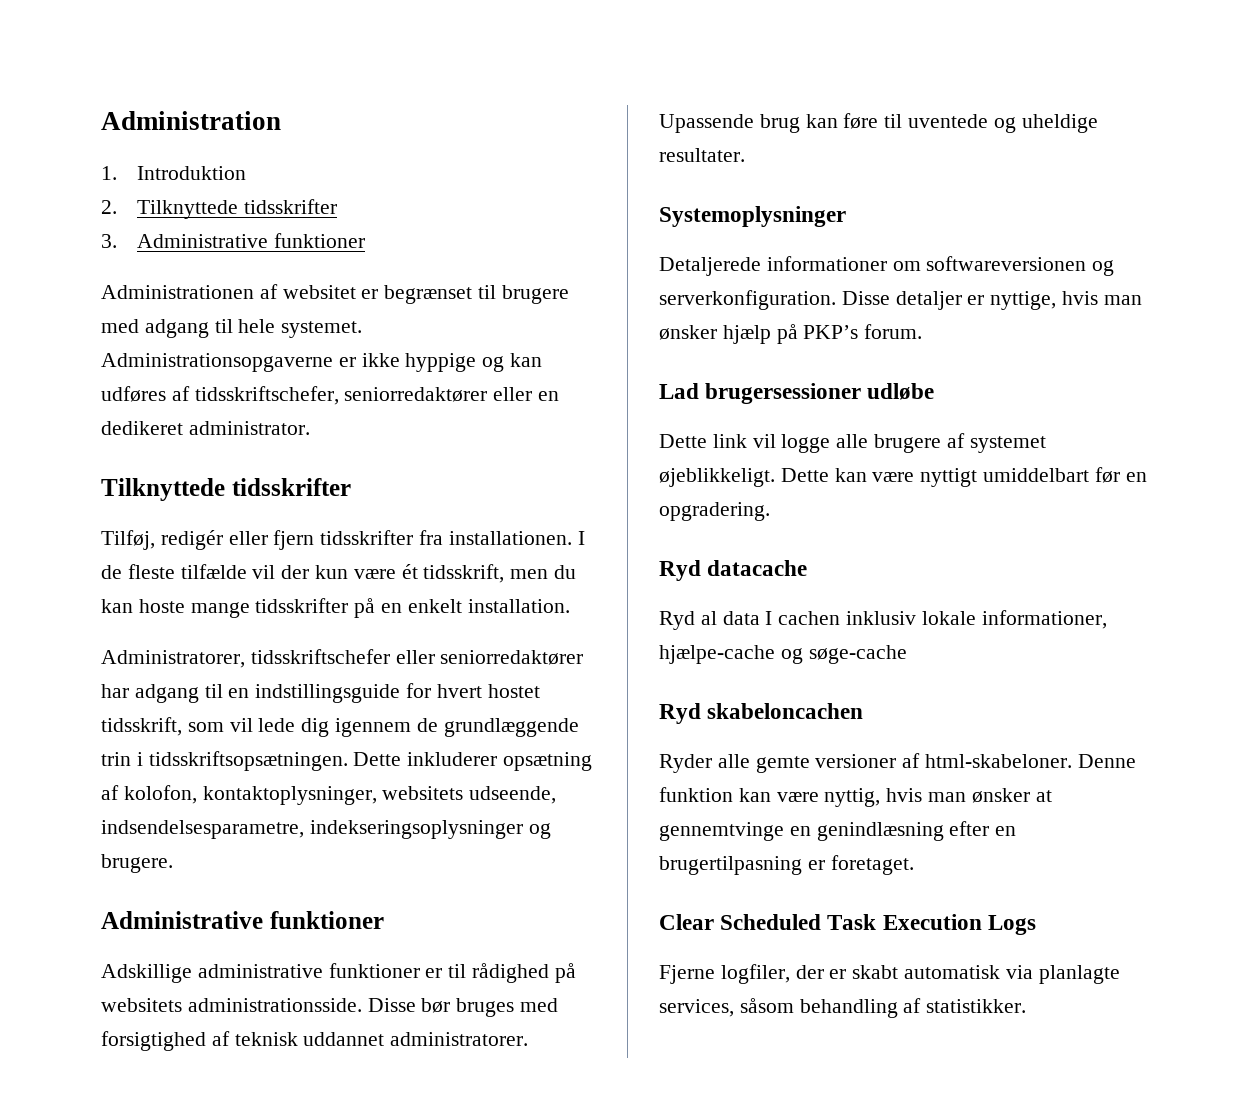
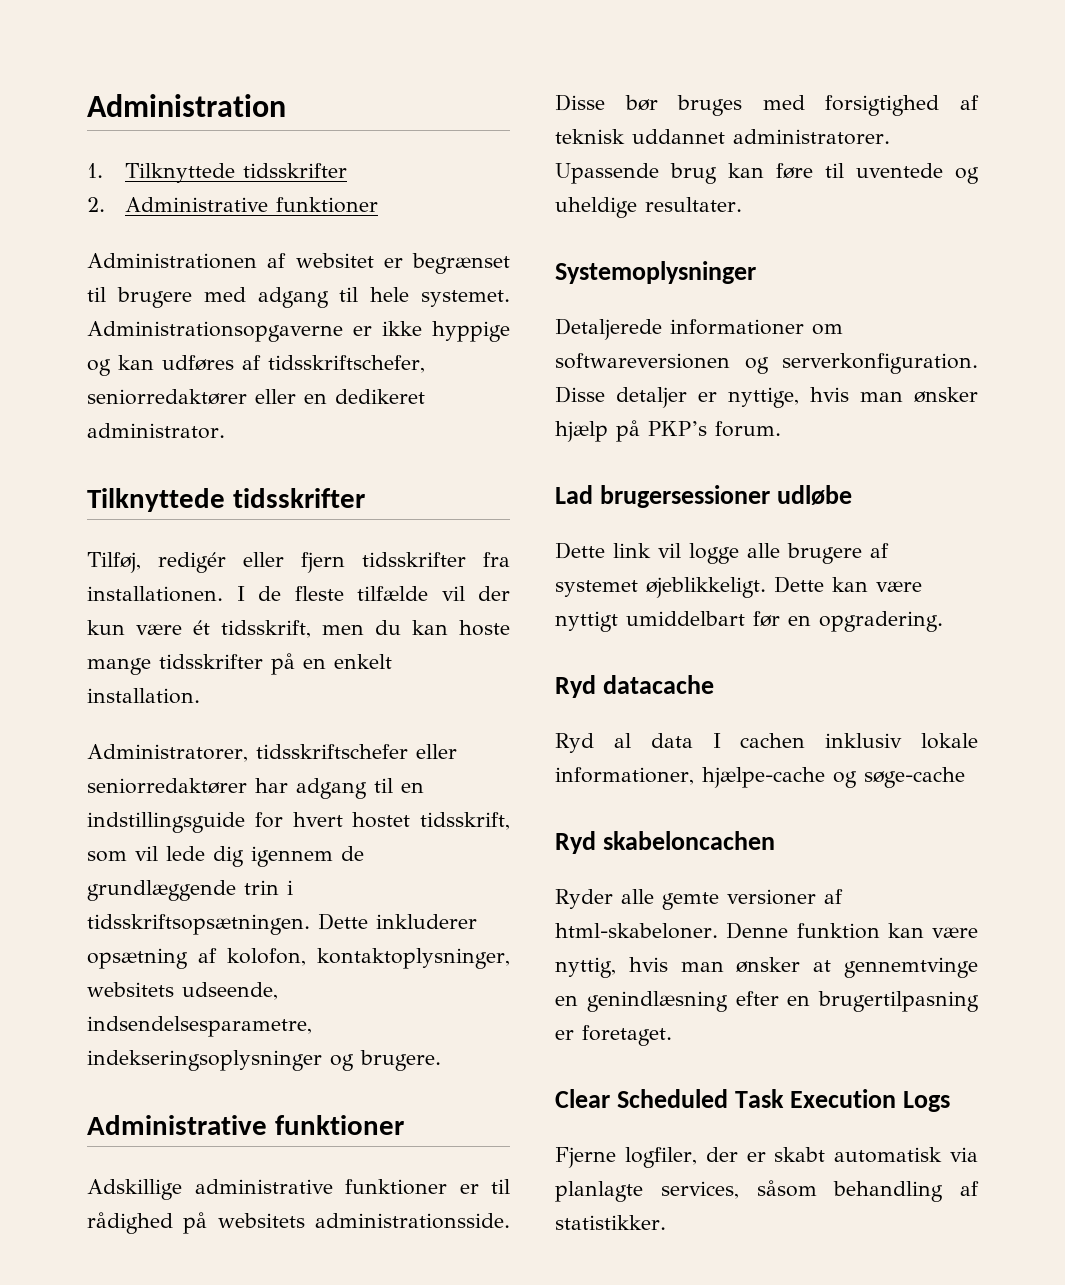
[136,166,246,180] [101,199,337,219] [101,234,117,248] Introduktion // 2. Tilknyttede tidsskrifter // 3. -> [124,163,347,183] [87,197,105,212] Tilknyttede tidsskrifter // 2.

